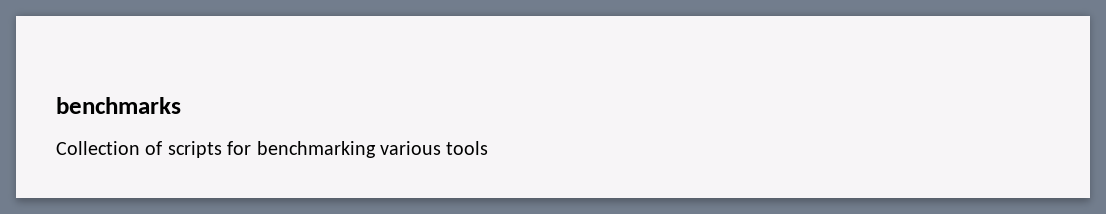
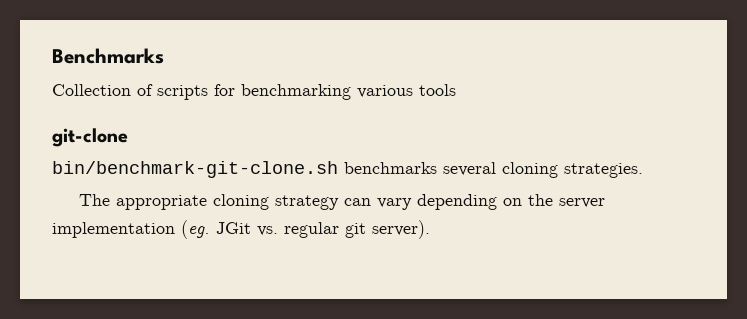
[56,97,181,114] benchmarks -> [52,48,164,64] Benchmarks
(489, 148) none -> [52,128,128,147] [52,161,643,178] [78,194,605,210] [52,220,430,239] // git-clone // bin/benchmark-git-clone.sh benchmarks several cloning strategies. // The appropriate cloning strategy can vary depending on the server implementation (eg. JGit vs. regular git server).

